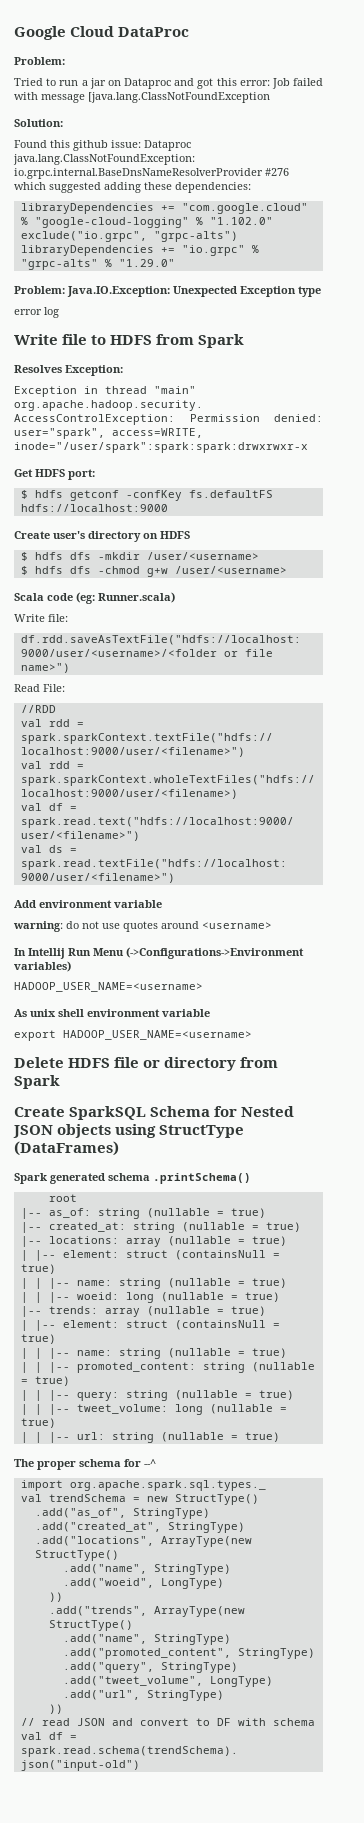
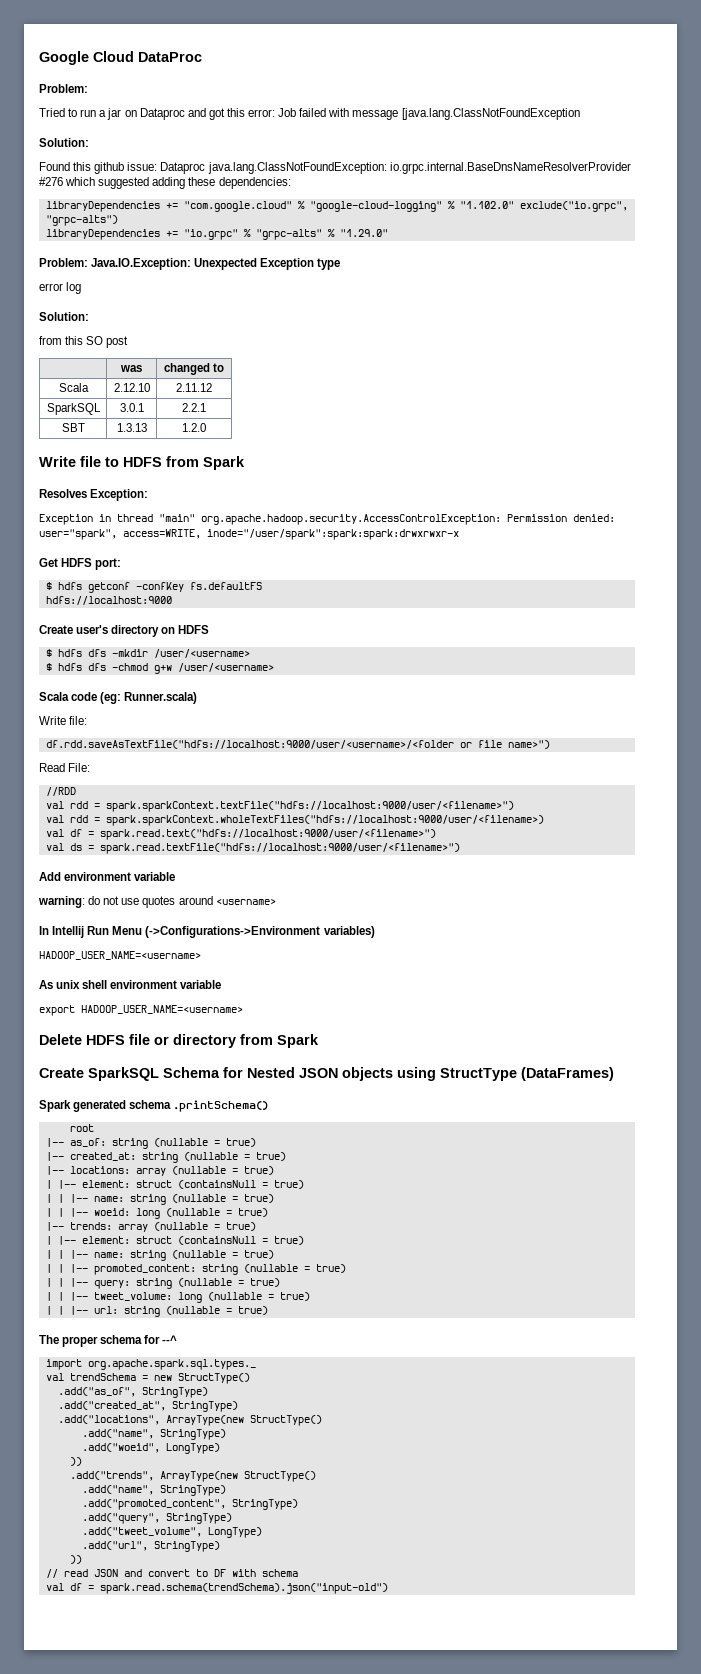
(59, 312) none -> [39,312,89,321] [39,336,129,348] [120,365,142,372] [163,363,225,375] [58,383,89,392] [113,383,150,392] [176,383,212,392] [46,403,101,415] [119,403,144,412] [182,403,206,412] [61,423,85,432] [116,423,147,432] [182,423,206,432] // Solution: // from this SO post // | was | changed to // Scala | 2.12.10 | 2.11.12 // SparkSQL | 3.0.1 | 2.2.1 // SBT | 1.3.13 | 1.2.0

